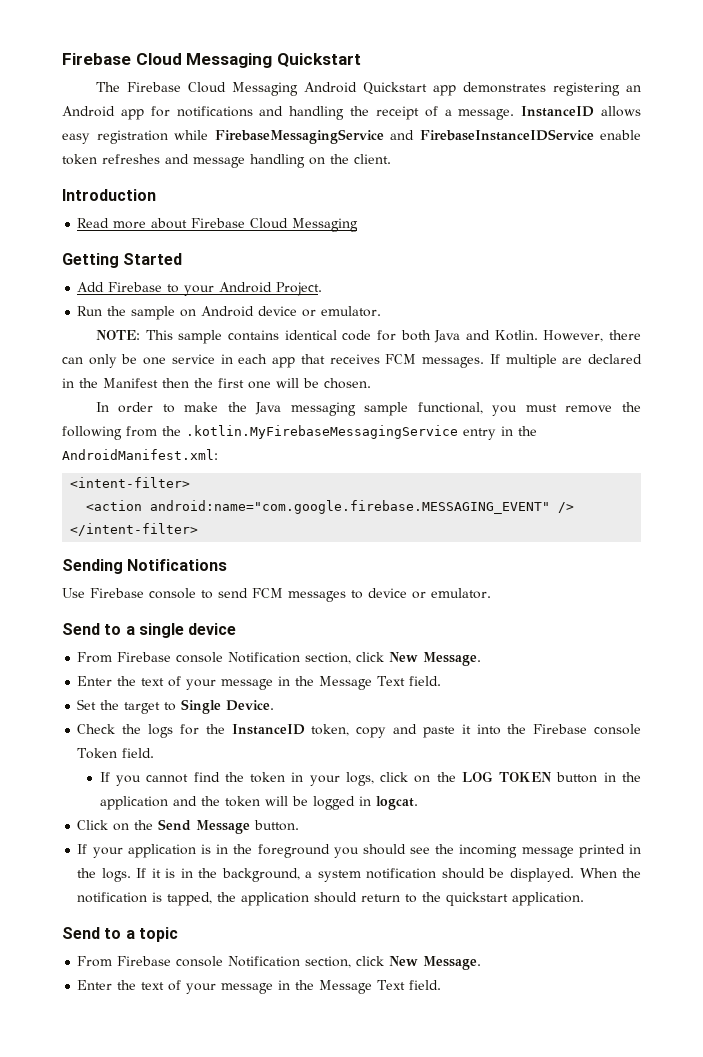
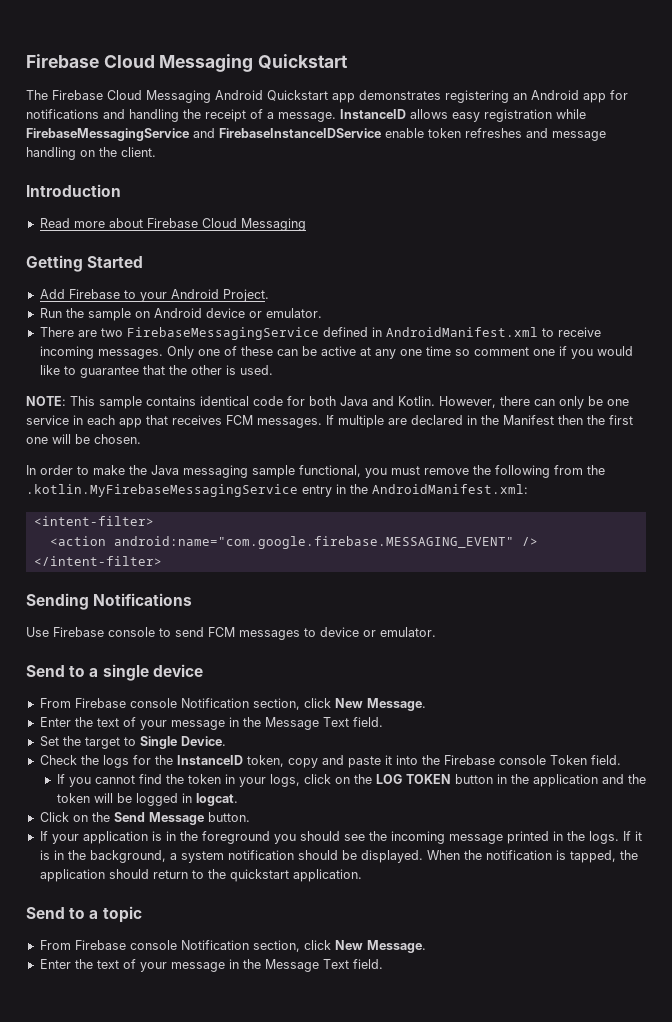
(382, 311) none -> [39,327,601,340] [39,346,633,359] [39,365,273,378] // There are two FirebaseMessagingService defined in AndroidManifest.xml to receive incoming messages. Only one of these can be active at any one time so comment one if you would like to guarantee that the other is used.

